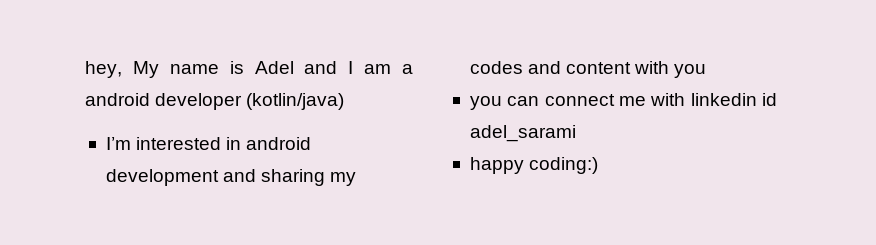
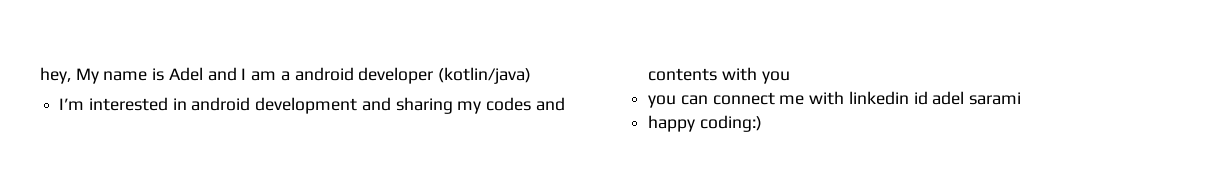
[566,62,632,74] content -> [648,68,718,81] contents
[469,125,576,142] adel_sarami -> [932,91,1022,105] adel sarami

